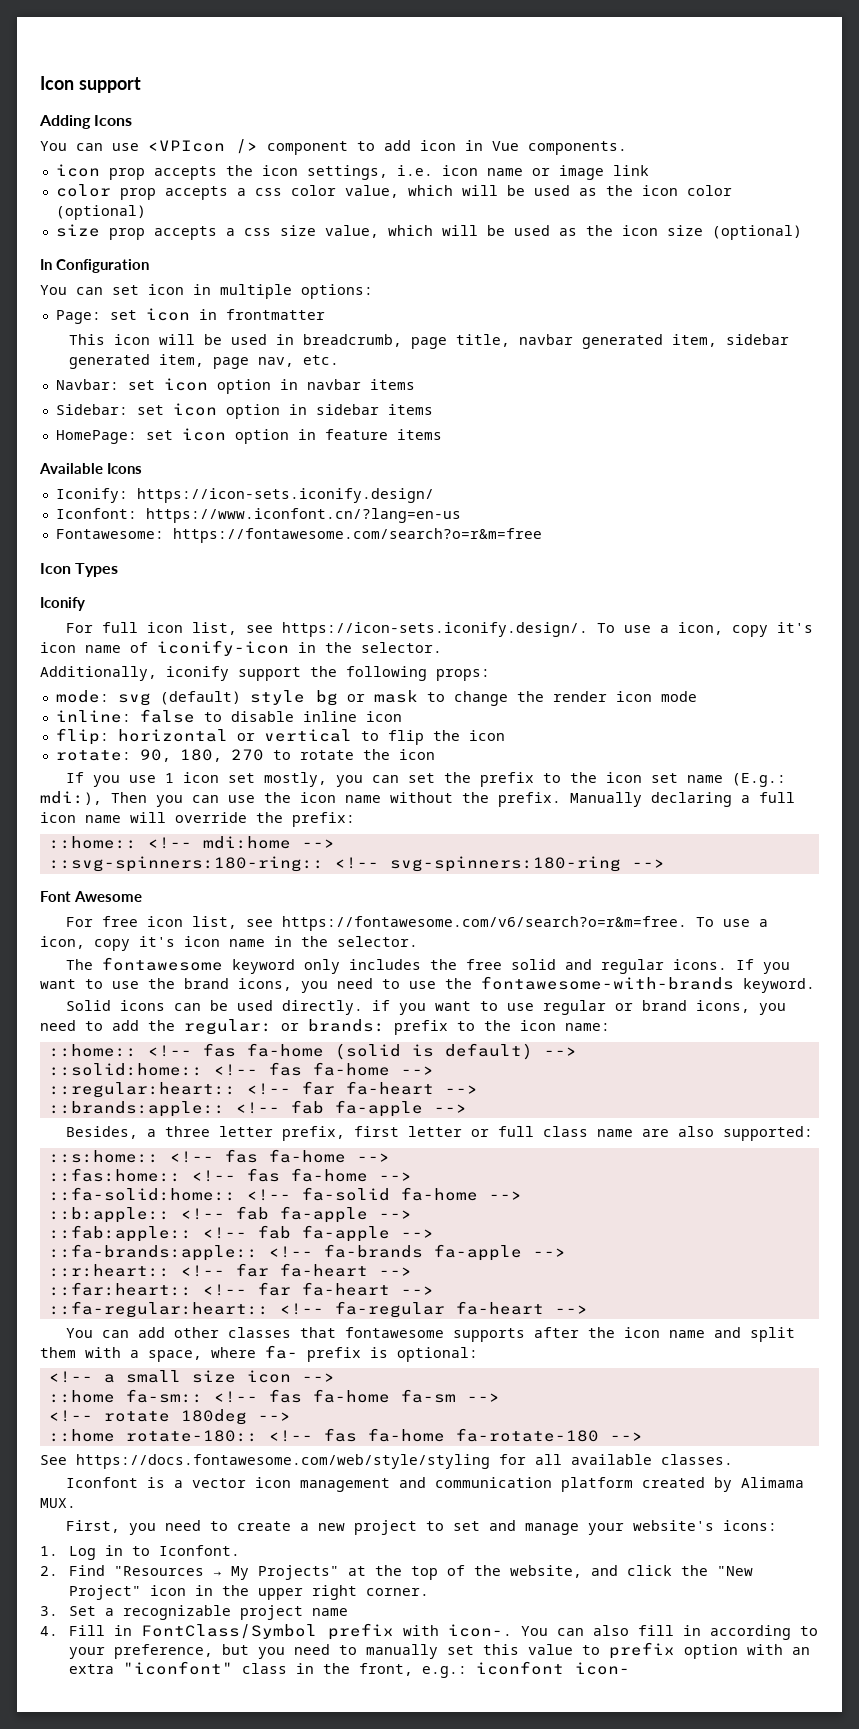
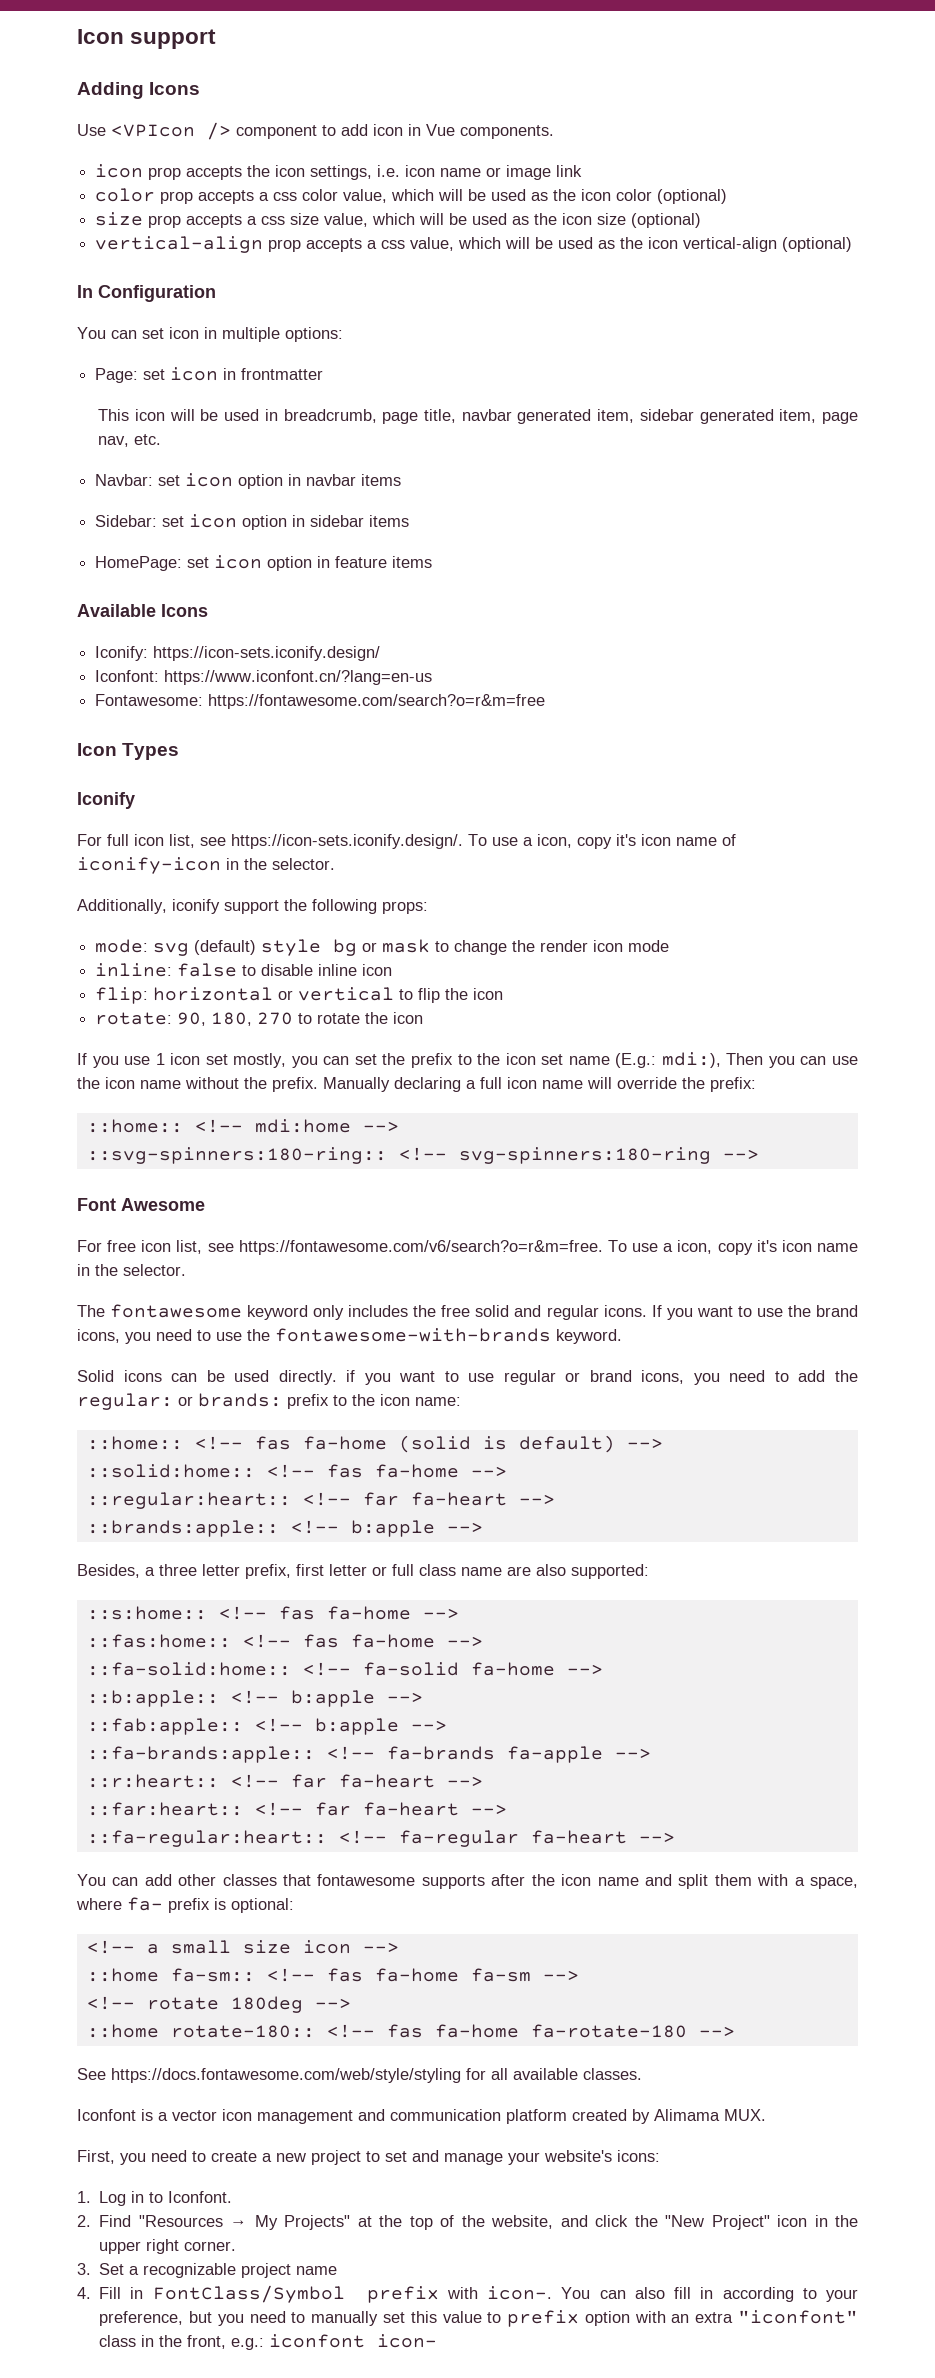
[40,141,139,151] You can use -> [77,124,106,136] Use
(802, 232) none -> [95,236,853,253] // vertical-align prop accepts a css value, which will be used as the icon vertical-align (optional)
[290,1100,423,1117] fab fa-apple -> [350,1520,435,1537] b:apple
[235,1206,368,1223] fab fa-apple -> [290,1690,375,1707] b:apple
[257,1225,390,1242] fab fa-apple -> [314,1718,399,1735] b:apple

